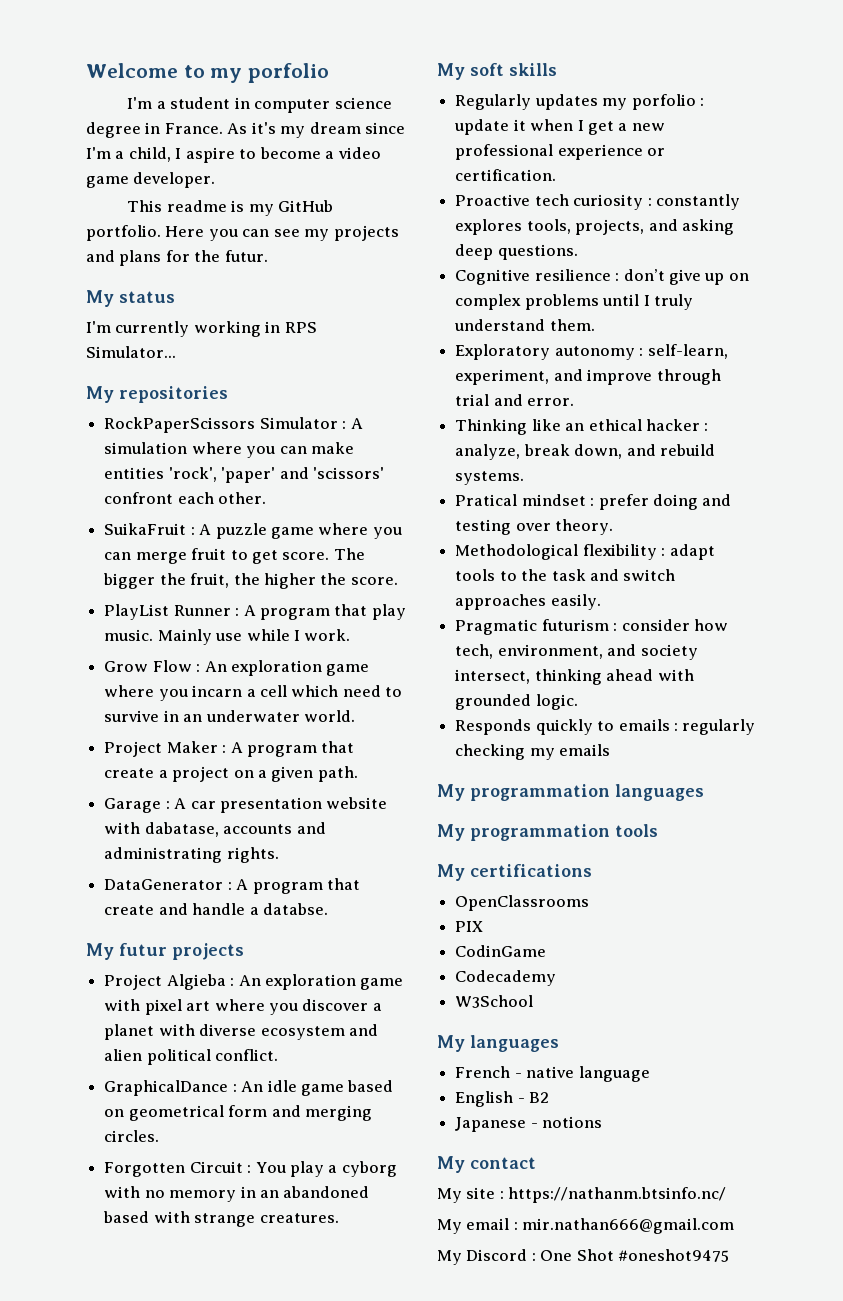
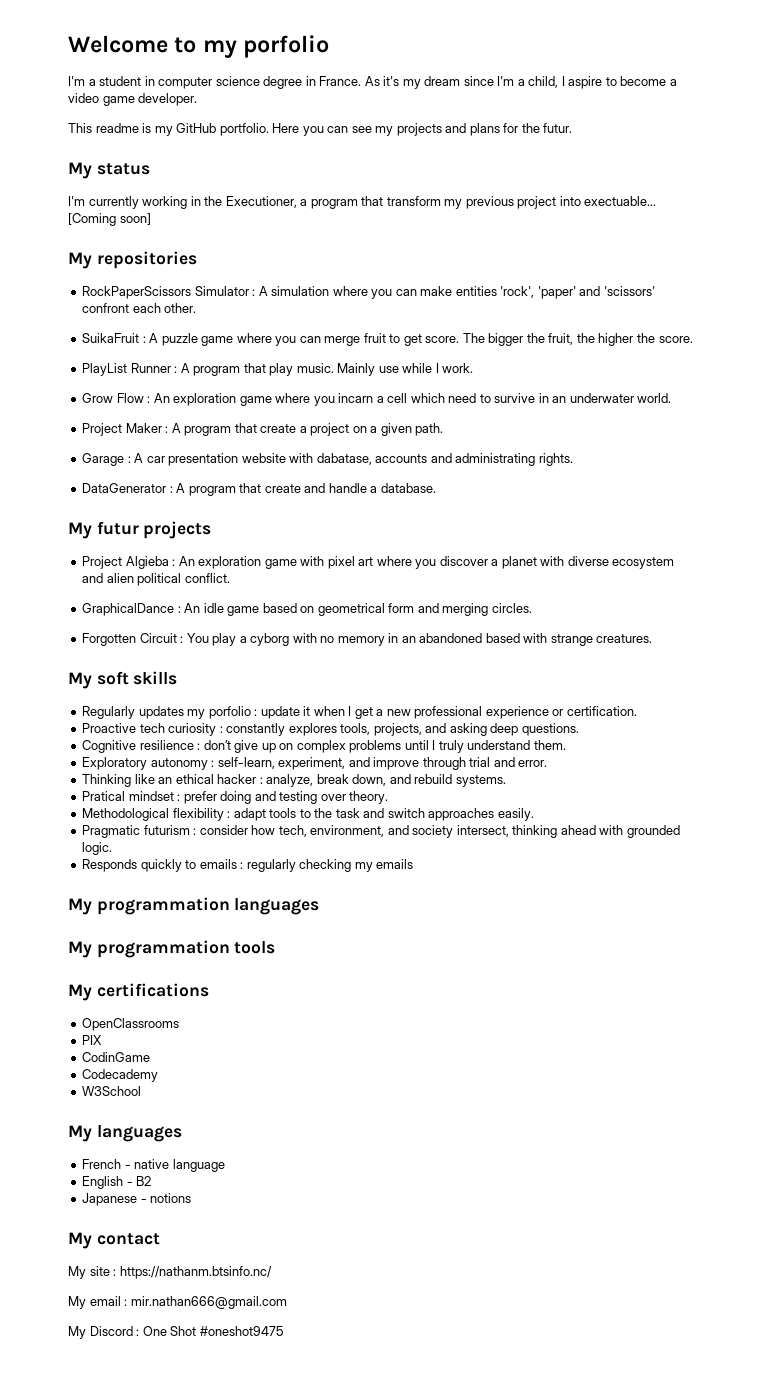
[284,322,317,333] [86,346,176,358] RPS Simulator... -> [204,196,657,209] [68,213,151,226] the Executioner, a program that transform my previous project into exectuable... [Coming soon]
[262,903,328,915] databse. -> [380,483,436,493] database.

